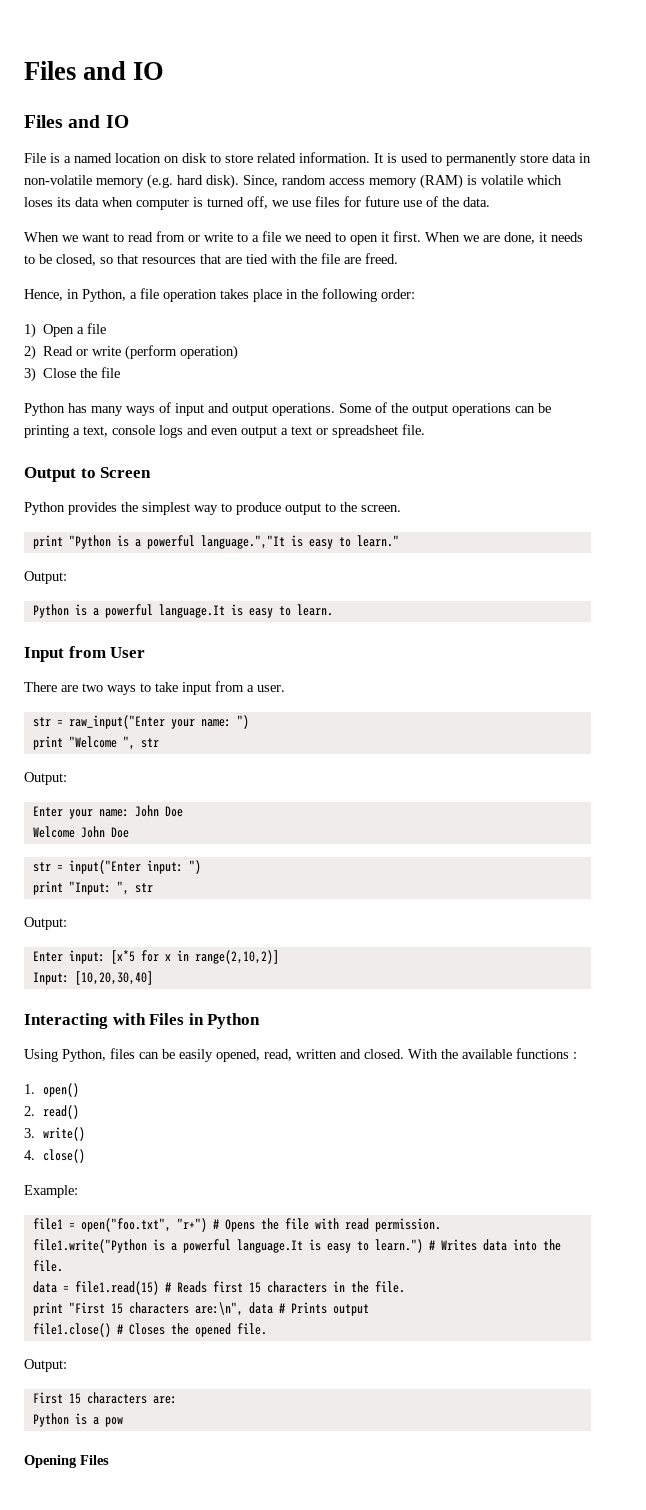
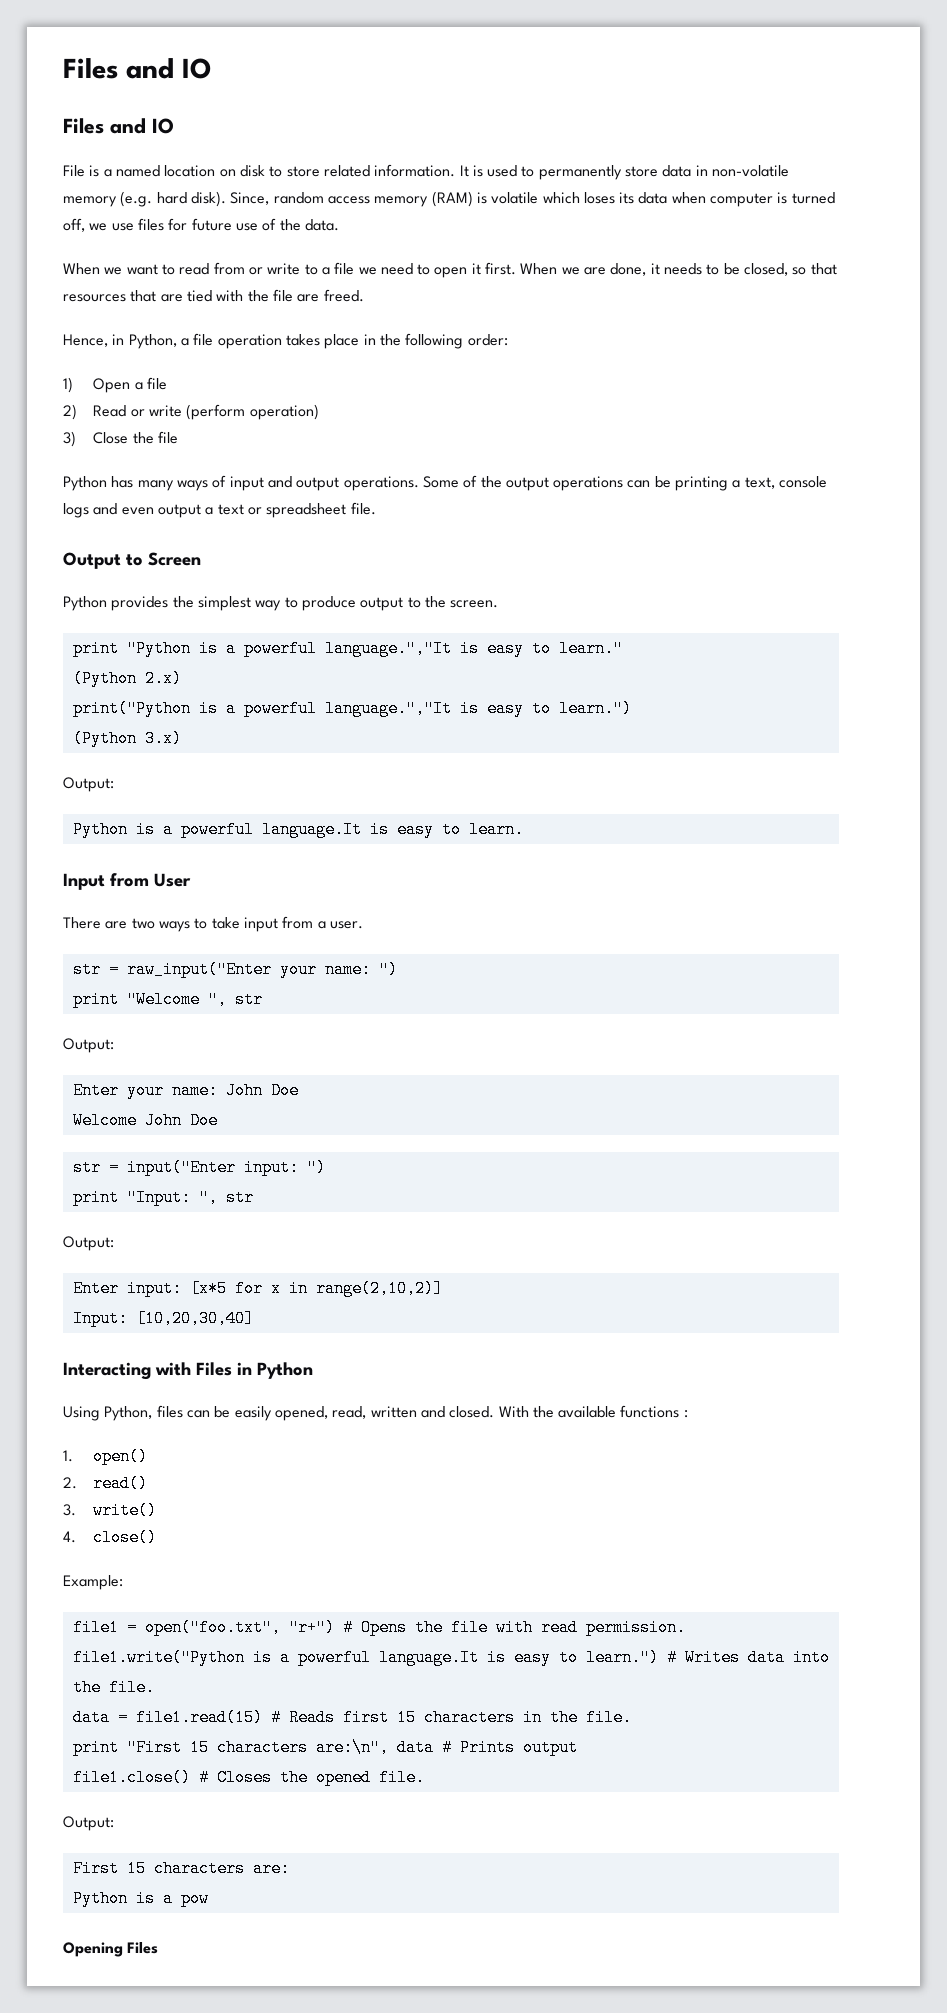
(399, 541) none -> [72,670,182,687] [72,700,632,717] [72,730,182,747] // (Python 2.x) // print("Python is a powerful language.","It is easy to learn.") // (Python 3.x)

